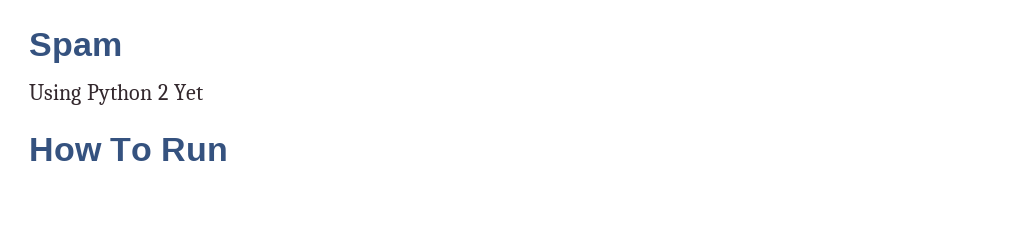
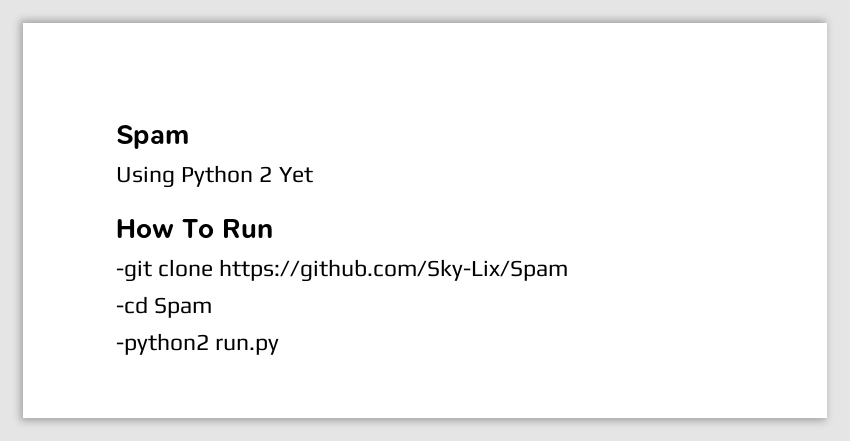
(229, 149) none -> [116,259,569,282] [116,296,213,318] [116,333,280,355] // -git clone https://github.com/Sky-Lix/Spam // -cd Spam // -python2 run.py

